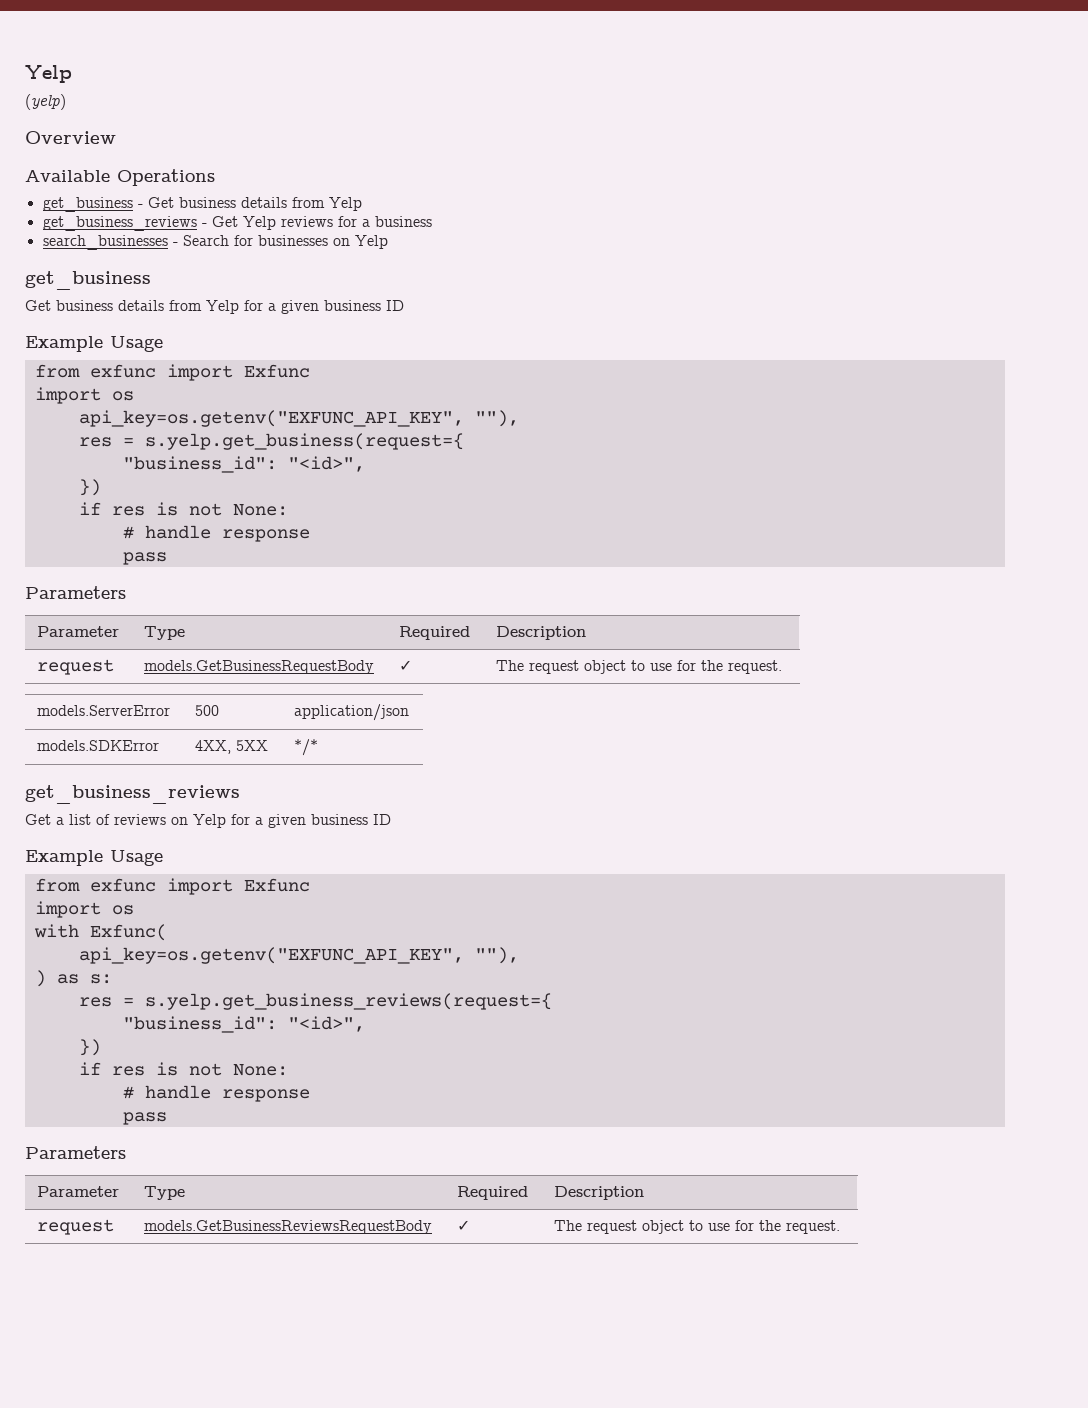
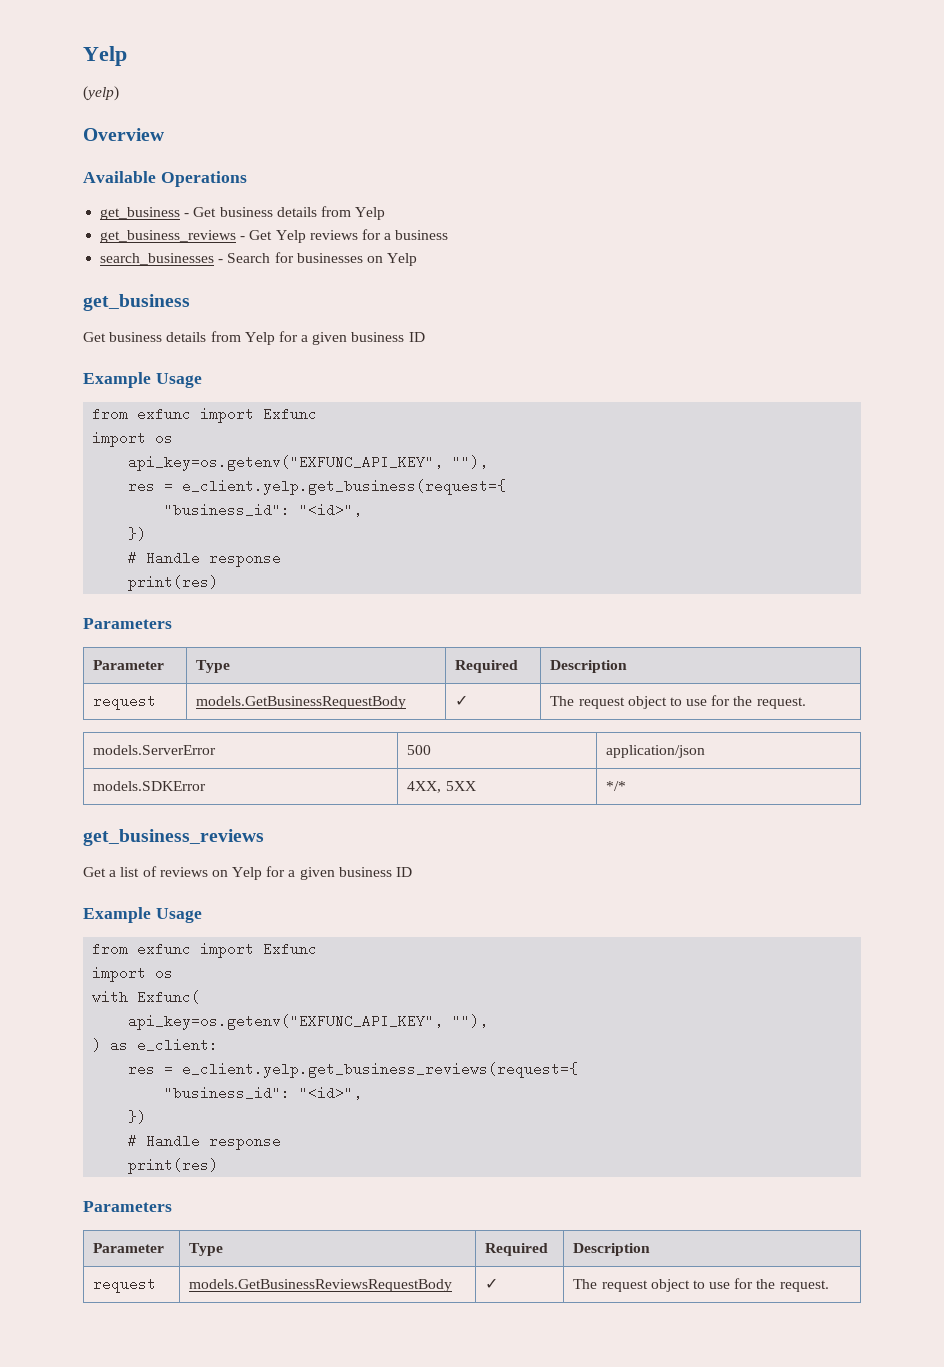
[144,433,464,450] [122,456,365,473] [78,479,101,496] [78,502,288,516] [122,525,310,542] [122,552,167,565] s.yelp.get_business(request={ // "business_id": "<id>", // }) // if res is not None: // # handle response // pass -> [182,479,507,495] [164,503,363,517] [128,527,147,541] [128,551,282,567] [128,575,219,591] e_client.yelp.get_business(request={ // "business_id": "<id>", // }) // # Handle response // print(res)
[89,974,112,984] [78,993,552,1010] [122,1016,365,1033] [78,1039,101,1056] [78,1062,288,1076] [122,1085,310,1102] [122,1112,167,1125] s: // res = s.yelp.get_business_reviews(request={ // "business_id": "<id>", // }) // if res is not None: // # handle response // pass -> [137,1038,219,1052] [128,1062,579,1078] [164,1086,363,1100] [128,1110,147,1124] [128,1134,282,1150] [128,1158,219,1174] e_client: // res = e_client.yelp.get_business_reviews(request={ // "business_id": "<id>", // }) // # Handle response // print(res)

